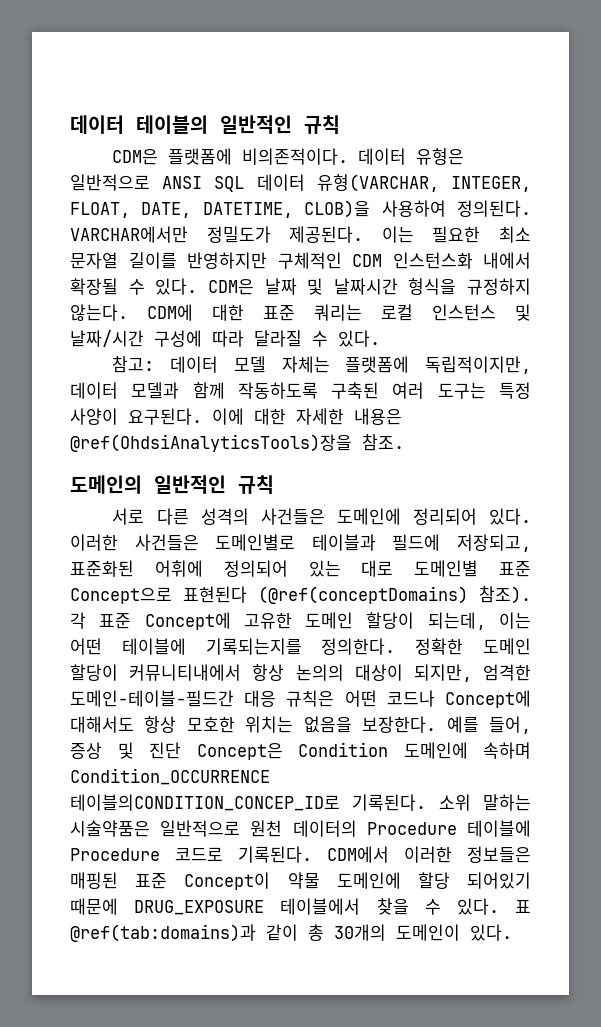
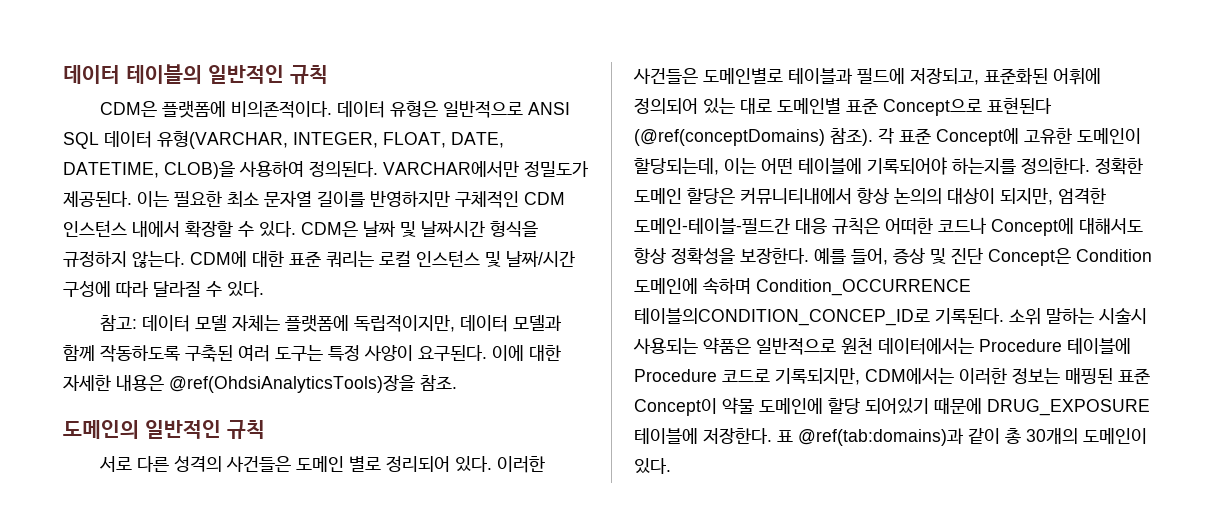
[392,252,531,269] [70,278,118,295] 인스턴스화 내에서 확장될 -> [63,220,233,238] 인스턴스 내에서 확장할
[336,508,401,525] 도메인에 -> [295,456,381,472] 도메인 별로
[305,612,486,630] 도메인 할당이 되는데, -> [1077,128,1141,144] [634,158,719,175] 도메인이 할당되는데,
[205,638,302,655] 기록되는지를 -> [867,157,1016,175] 기록되어야 하는지를
[70,664,118,681] 할당이 -> [687,188,735,204] 할당은
[344,690,377,707] 어떤 -> [885,218,933,235] 어떠한
[186,716,352,733] 모호한 위치는 없음을 -> [671,248,735,265] 정확성을
[70,820,150,837] 시술약품은 -> [1099,308,1147,324] [633,337,751,354] 시술시 사용되는 약품은
[292,820,357,837] 데이터의 -> [878,338,974,355] 데이터에서는
[238,846,531,863] 기록된다. CDM에서 이러한 정보들은 -> [775,368,1060,385] 기록되지만, CDM에서는 이러한 정보는
[280,898,499,915] 테이블에서 찾을 수 있다. -> [634,428,772,444] 테이블에 저장한다.

